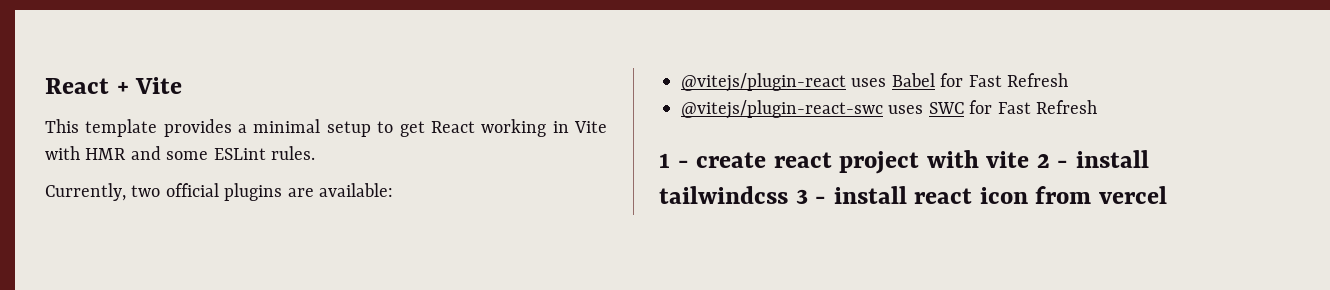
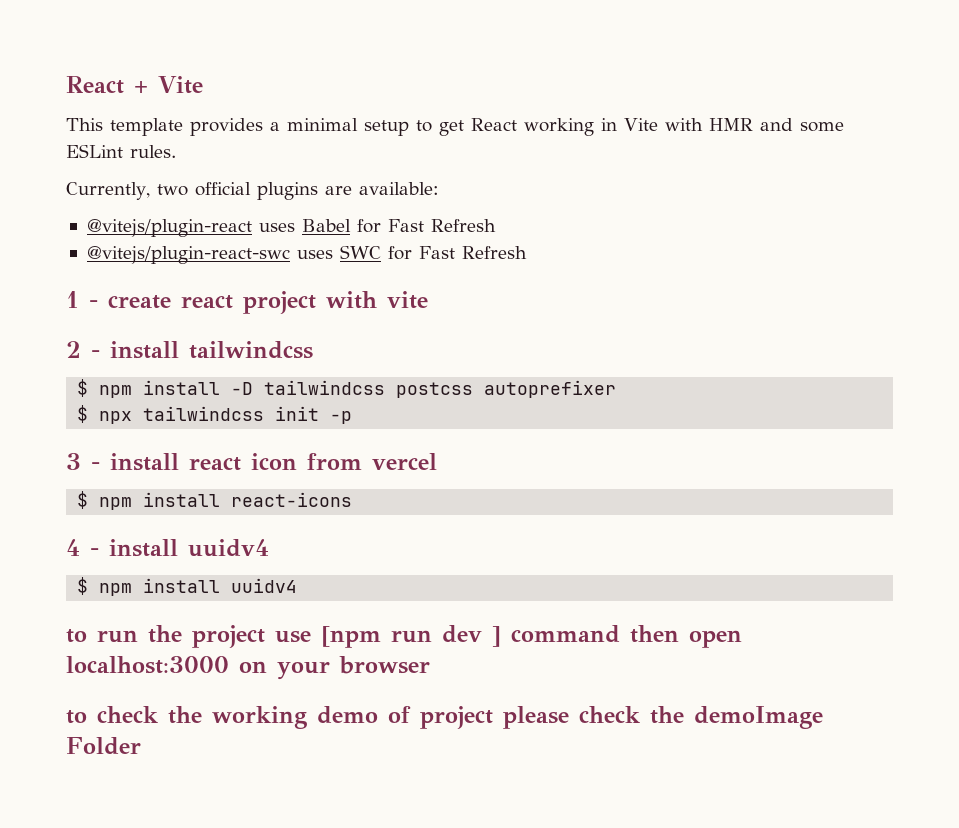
(1030, 159) none -> (428, 300) //
(788, 195) none -> [77,379,617,398] [77,405,353,424] // $ npm install -D tailwindcss postcss autoprefixer // $ npx tailwindcss init -p //
(1167, 195) none -> [77,491,353,510] [66,539,269,557] [77,577,298,596] [66,625,742,648] [66,656,430,680] [66,706,823,729] [66,737,141,755] // $ npm install react-icons // 4 - install uuidv4 // $ npm install uuidv4 // to run the project use [npm run dev ] command then open localhost:3000 on your browser // to check the working demo of project please check the demoImage Folder

